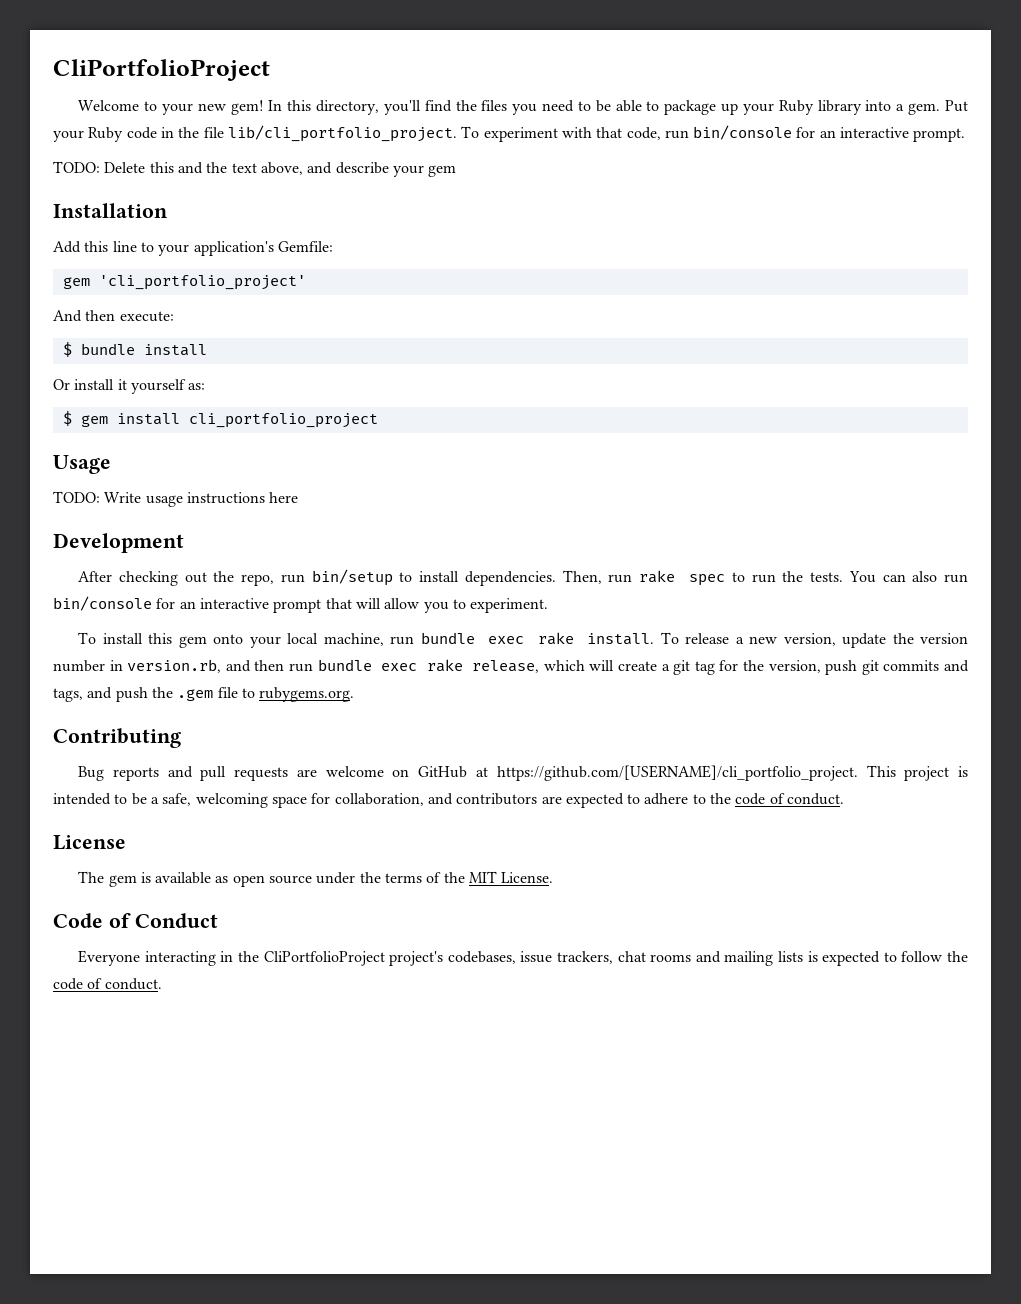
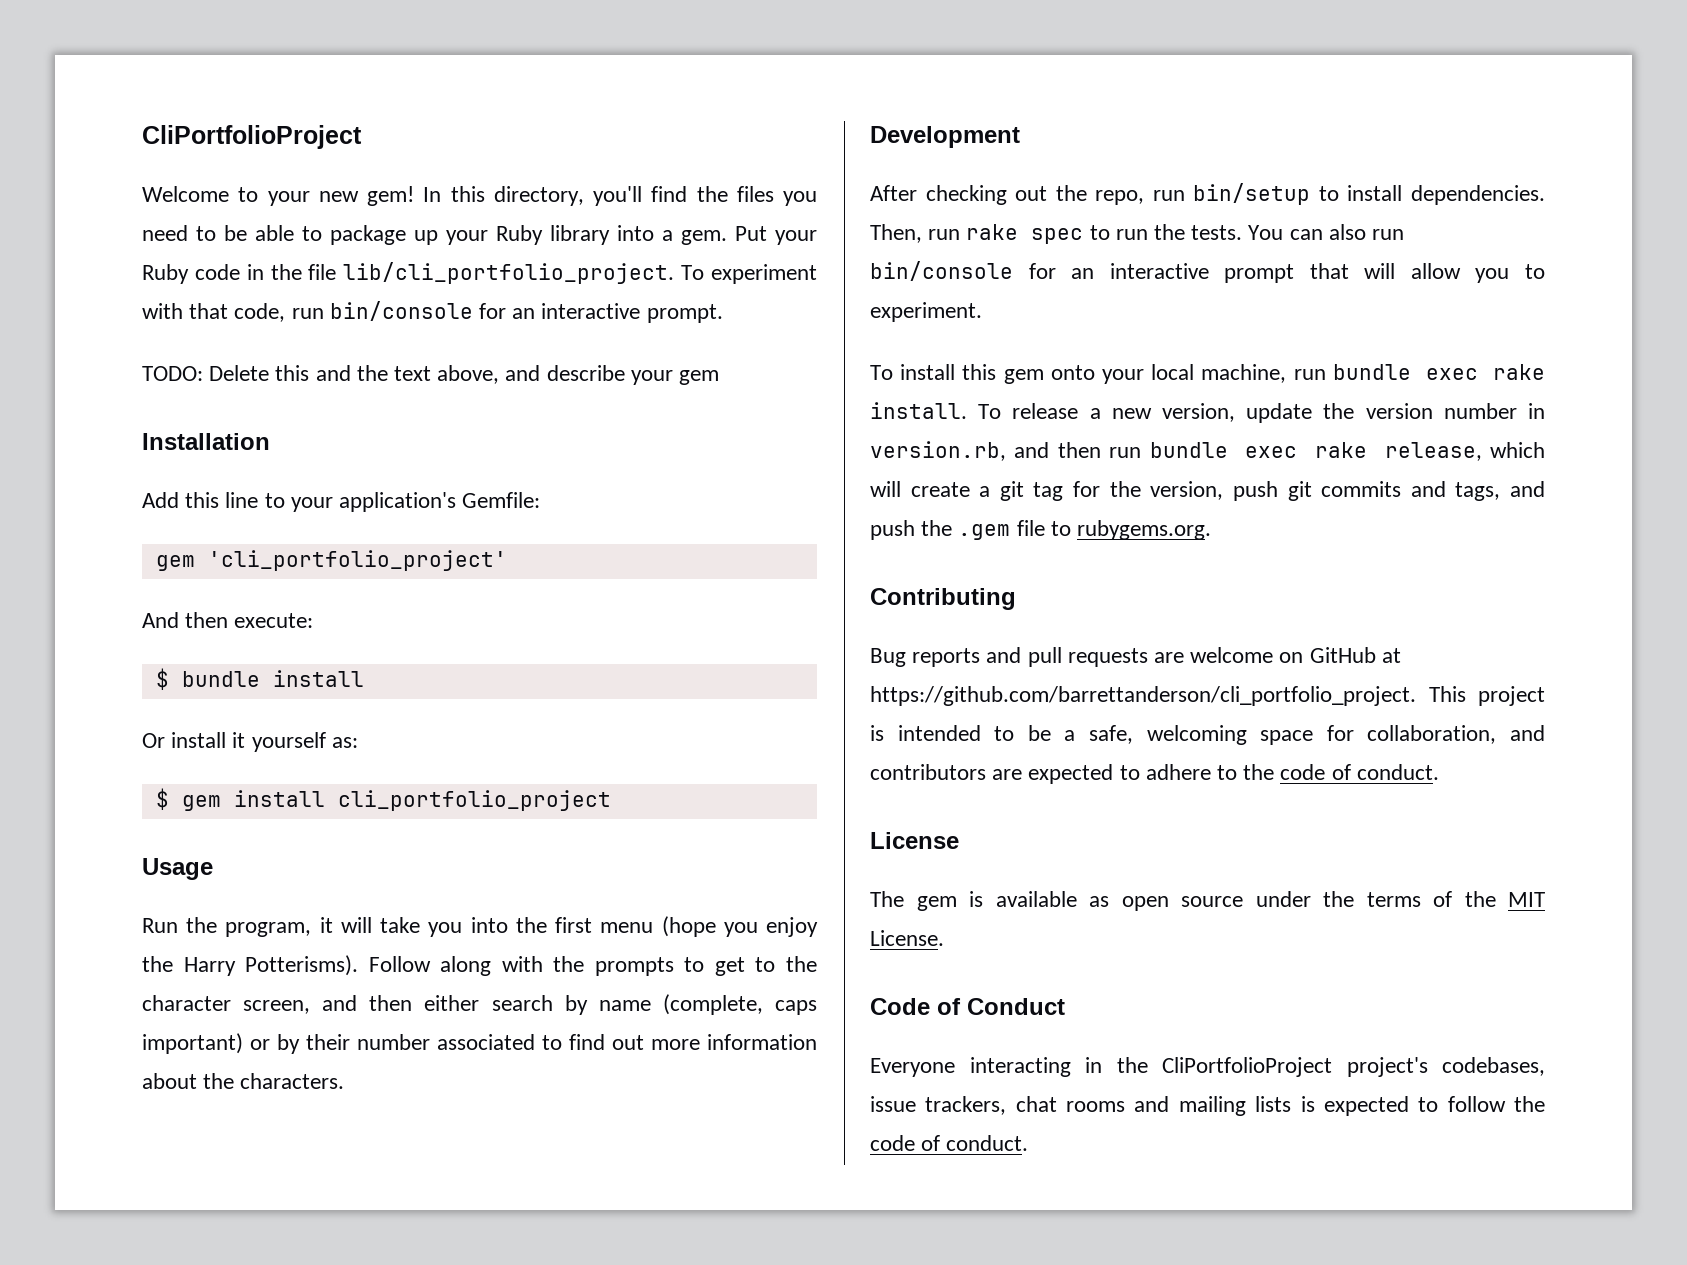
[53,491,299,507] TODO: Write usage instructions here -> [142,916,819,937] [142,955,817,976] [142,994,817,1015] [142,1033,817,1054] [142,1073,345,1089] Run the program, it will take you into the first menu (hope you enjoy the Harry Potterisms). Follow along with the prompts to get to the character screen, and then either search by name (complete, caps important) or by their number associated to find out more information about the characters.
[496,765,858,781] https://github.com/[USERNAME]/cli_portfolio_project. -> [870,686,1416,706] https://github.com/barrettanderson/cli_portfolio_project.

